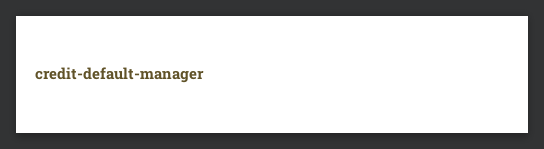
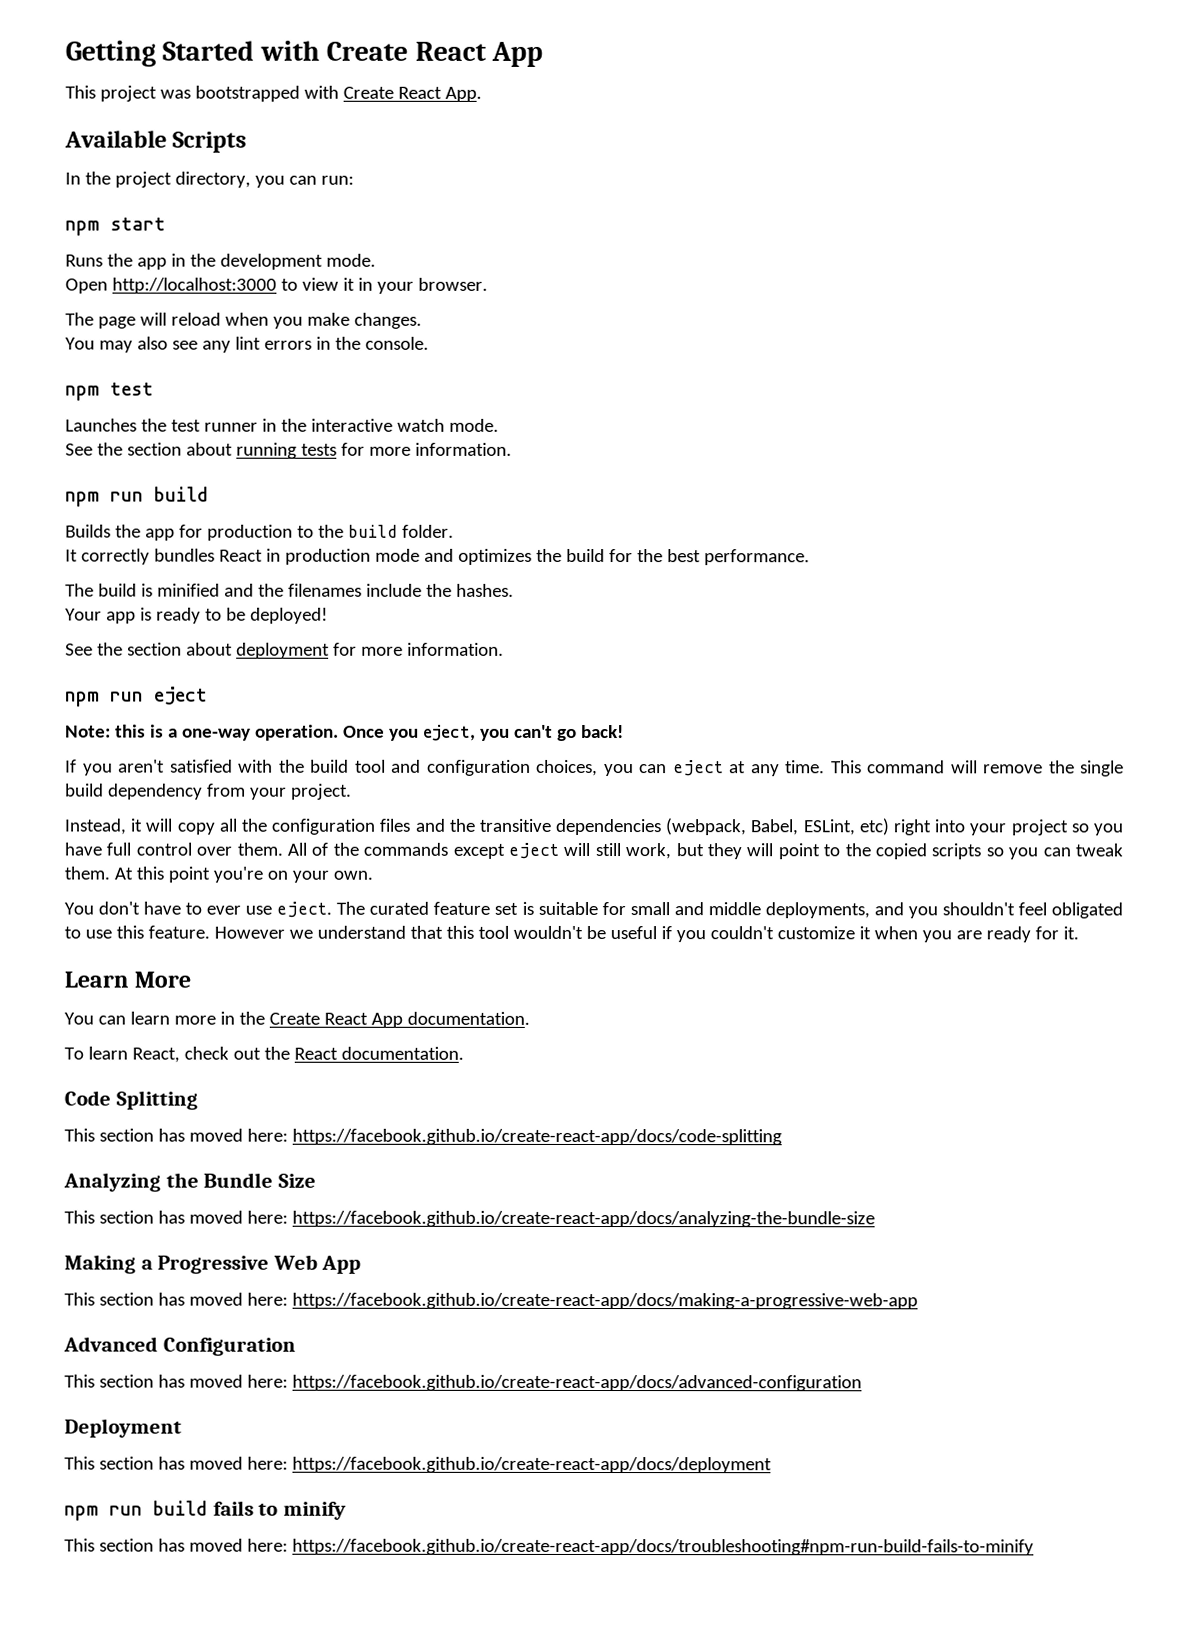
[35,67,204,83] credit-default-manager -> [65,40,544,67] [65,85,482,102] [64,130,248,153] [65,171,354,188] [65,217,166,236] [65,253,376,270] [65,277,488,294] [65,312,422,329] [65,336,429,353] [65,382,154,401] [65,418,499,432] [65,442,512,459] [65,486,209,507] [65,524,454,541] [65,548,810,566] [65,583,514,597] [65,607,328,624] [65,642,504,659] [65,686,208,707] [65,724,624,741] [65,759,1124,777] [65,783,352,800] [64,818,1123,836] [64,842,1123,860] [64,866,373,883] [64,901,1123,919] [64,925,1079,943] [64,971,192,988] [64,1011,530,1028] [64,1046,464,1063] [64,1090,198,1110] [64,1128,782,1146] [63,1172,316,1192] [64,1210,875,1228] [64,1254,362,1274] [64,1292,918,1310] [63,1336,296,1356] [64,1374,862,1392] [64,1418,182,1438] [64,1456,772,1474] [64,1500,346,1521] [64,1538,1034,1556] Getting Started with Create React App // This project was bootstrapped with Create React App. // Available Scripts // In the project directory, you can run: // npm start // Runs the app in the development mode. // Open http://localhost:3000 to view it in your browser. // The page will reload when you make changes. // You may also see any lint errors in the console. // npm test // Launches the test runner in the interactive watch mode. // See the section about running tests for more information. // npm run build // Builds the app for production to the build folder. // It correctly bundles React in production mode and optimizes the build for the best performance. // The build is minified and the filenames include the hashes. // Your app is ready to be deployed! // See the section about deployment for more information. // npm run eject // Note: this is a one-way operation. Once you eject, you can't go back! // If you aren't satisfied with the build tool and configuration choices, you can eject at any time. This command will remove the single build dependency from your project. // Instead, it will copy all the configuration files and the transitive dependencies (webpack, Babel, ESLint, etc) right into your project so you have full control over them. All of the commands except eject will still work, but they will point to the copied scripts so you can tweak them. At this point you're on your own. // You don't have to ever use eject. The curated feature set is suitable for small and middle deployments, and you shouldn't feel obligated to use this feature. However we understand that this tool wouldn't be useful if you couldn't customize it when you are ready for it. // Learn More // You can learn more in the Create React App documentation. // To learn React, check out the React documentation. // Code Splitting // This section has moved here: https://facebook.github.io/create-react-app/docs/code-splitting // Analyzing the Bundle Size // This section has moved here: https://facebook.github.io/create-react-app/docs/analyzing-the-bundle-size // Making a Progressive Web App // This section has moved here: https://facebook.github.io/create-react-app/docs/making-a-progressive-web-app // Advanced Configuration // This section has moved here: https://facebook.github.io/create-react-app/docs/advanced-configuration // Deployment // This section has moved here: https://facebook.github.io/create-react-app/docs/deployment // npm run build fails to minify // This section has moved here: https://facebook.github.io/create-react-app/docs/troubleshooting#npm-run-build-fails-to-minify

